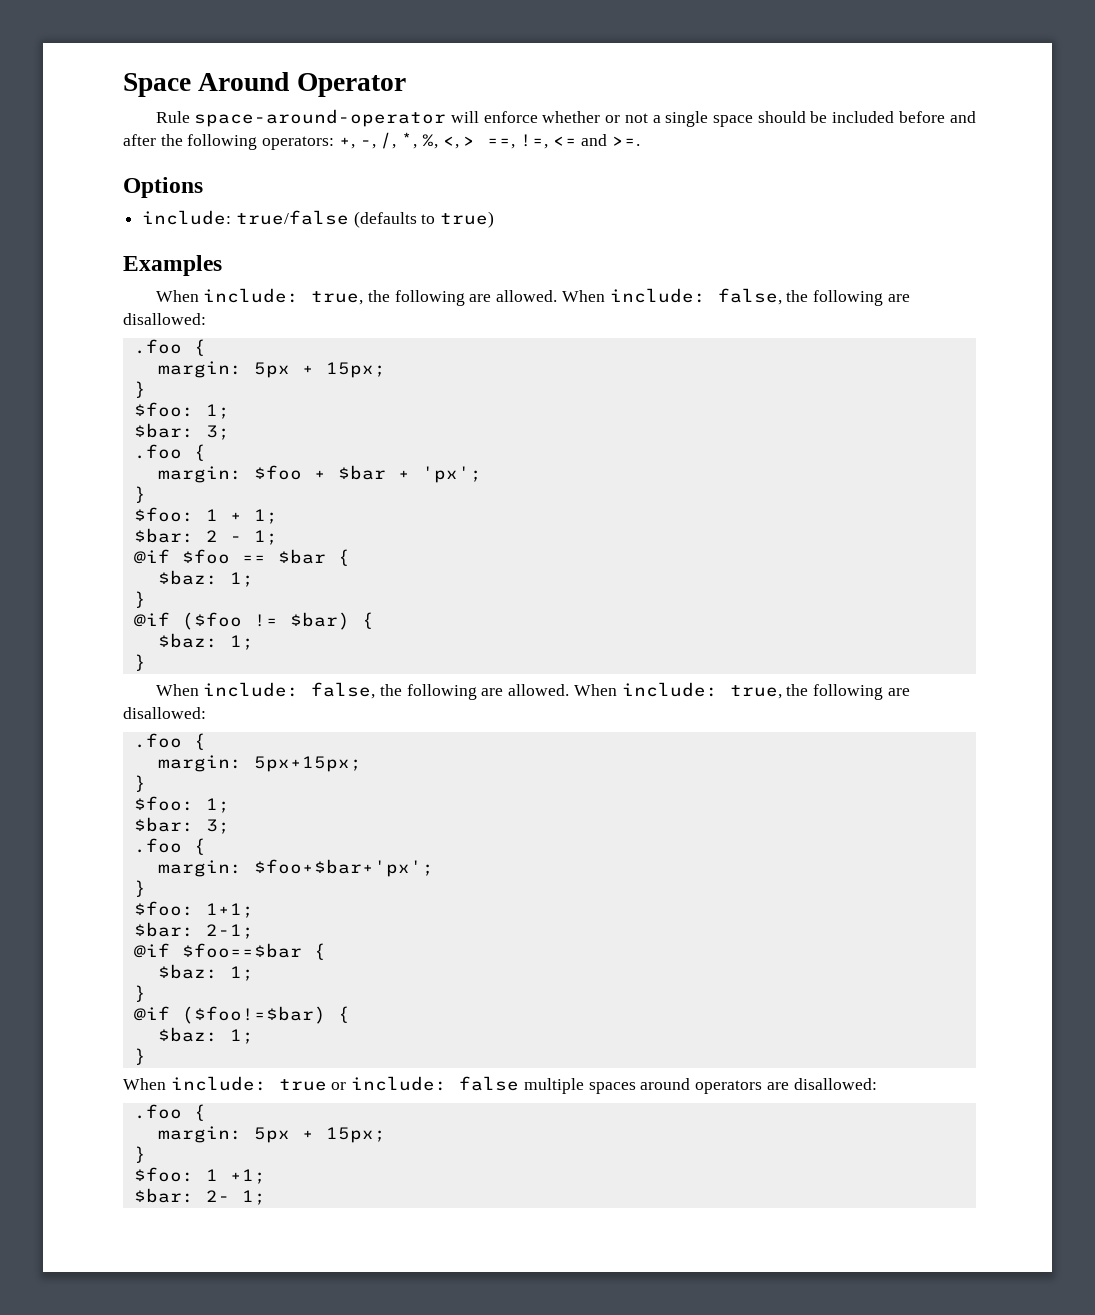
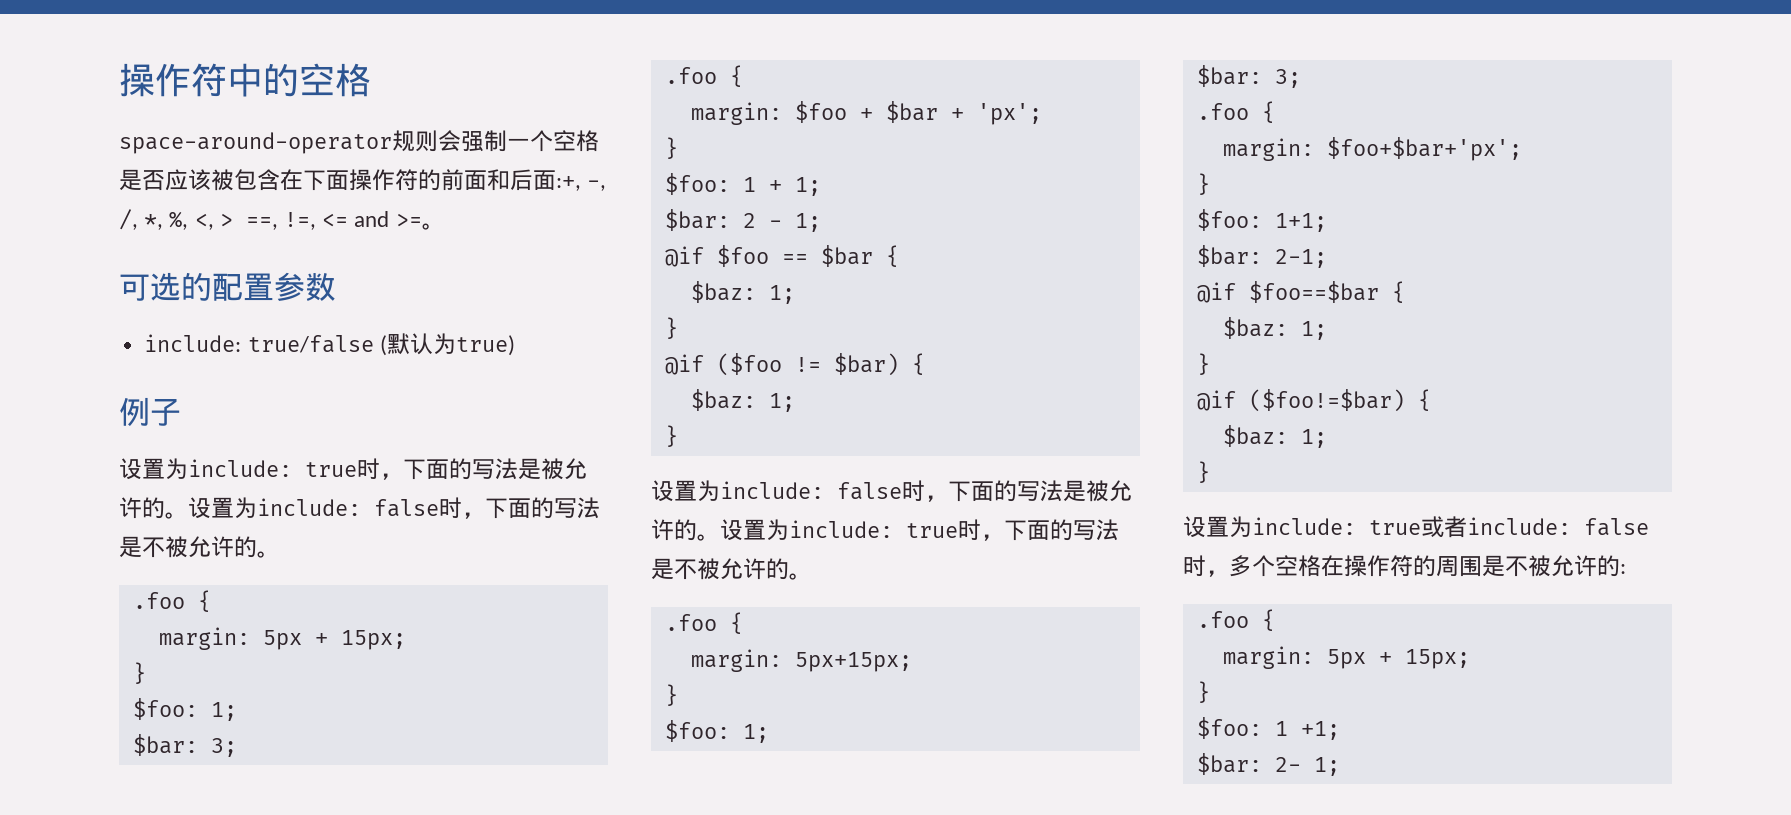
[123,72,406,97] [155,109,976,127] [123,134,355,150] Space Around Operator // Rule space-around-operator will enforce whether or not a single space should be included before and after the following operators: +, -> [119,63,371,97] [119,130,599,154] [119,169,581,191] 操作符中的空格 // space-around-operator规则会强制一个空格是否应该被包含在下面操作符的前面和后面:+,
[612,136,641,146] [123,177,203,198] >=. // Options -> [395,213,445,230] [119,272,336,301] >=。 // 可选的配置参数
[353,211,436,228] (defaults to -> [379,333,456,356] (默认为
[123,255,222,276] [155,288,910,306] [123,313,206,325] Examples // When include: true, the following are allowed. When include: false, the following are disallowed: -> [119,397,181,427] [119,458,587,480] [119,497,600,519] [119,536,280,558] 例子 // 设置为include: true时，下面的写法是被允许的。设置为include: false时，下面的写法是不被允许的。
[155,682,910,700] [123,707,206,719] When include: false, the following are allowed. When include: true, the following are disallowed: -> [651,480,1132,502] [651,519,1119,541] [651,558,812,580] 设置为include: false时，下面的写法是被允许的。设置为include: true时，下面的写法是不被允许的。
[123,1076,877,1094] When include: true or include: false multiple spaces around operators are disallowed: -> [1183,516,1649,538] [1183,555,1626,577] 设置为include: true或者include: false时，多个空格在操作符的周围是不被允许的:

